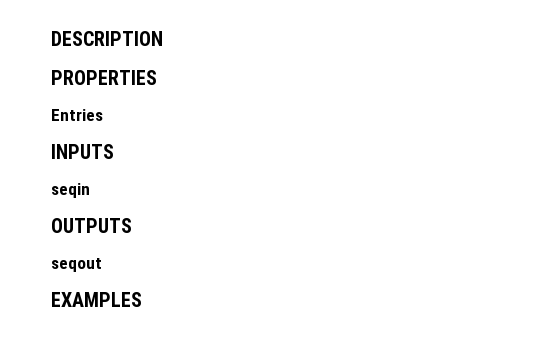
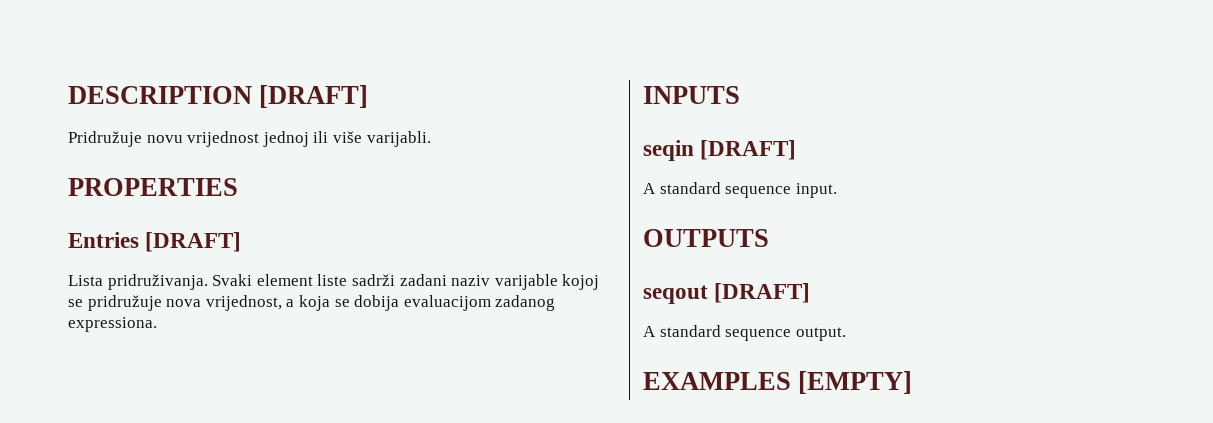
[51,70,157,85] [51,109,103,121] [51,144,114,159] [51,183,90,198] [51,218,132,233] [51,258,102,272] // PROPERTIES // Entries // INPUTS // seqin // OUTPUTS // seqout -> [259,85,369,108] [68,131,431,147] [68,178,238,196] [68,232,242,252] [68,274,600,290] [68,295,556,311] [68,317,157,332] [643,86,740,104] [643,140,797,161] [643,182,837,198] [643,229,769,247] [643,283,811,304] [643,325,846,341] [DRAFT] // Pridružuje novu vrijednost jednoj ili više varijabli. // PROPERTIES // Entries [DRAFT] // Lista pridruživanja. Svaki element liste sadrži zadani naziv varijable kojoj se pridružuje nova vrijednost, a koja se dobija evaluacijom zadanog expressiona. // INPUTS // seqin [DRAFT] // A standard sequence input. // OUTPUTS // seqout [DRAFT] // A standard sequence output.
(142, 299) none -> [798,371,913,394] [EMPTY]

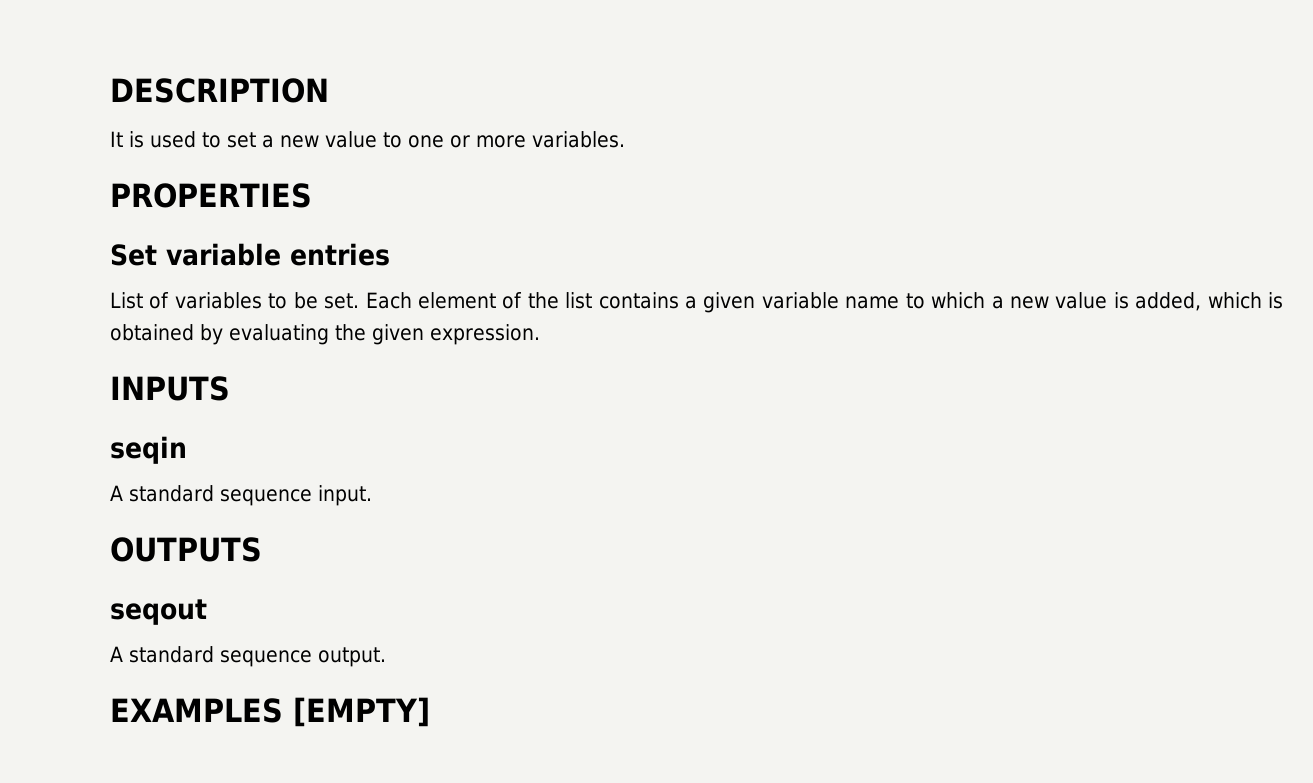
[259,85,369,108] [68,131,431,147] [68,178,238,196] [68,232,242,252] [68,274,600,290] [68,295,556,311] [68,317,157,332] [DRAFT] // Pridružuje novu vrijednost jednoj ili više varijabli. // PROPERTIES // Entries [DRAFT] // Lista pridruživanja. Svaki element liste sadrži zadani naziv varijable kojoj se pridružuje nova vrijednost, a koja se dobija evaluacijom zadanog expressiona. -> [110,131,625,148] [110,183,312,208] [110,243,390,266] [110,292,1283,313] [110,324,540,345] // It is used to set a new value to one or more variables. // PROPERTIES // Set variable entries // List of variables to be set. Each element of the list contains a given variable name to which a new value is added, which is obtained by evaluating the given expression.
[700,140,797,160] [DRAFT] -> (187, 450) none
[714,283,811,303] [DRAFT] -> (207, 612) none

